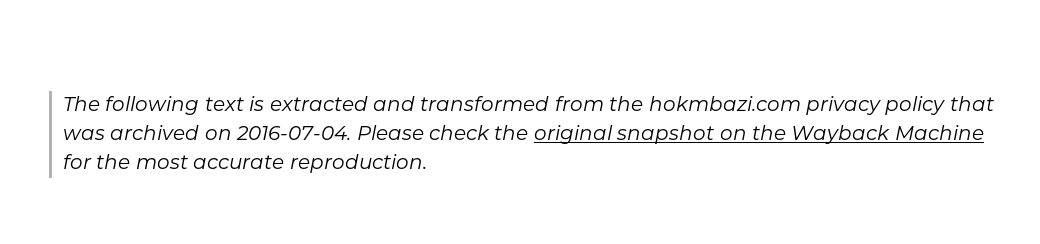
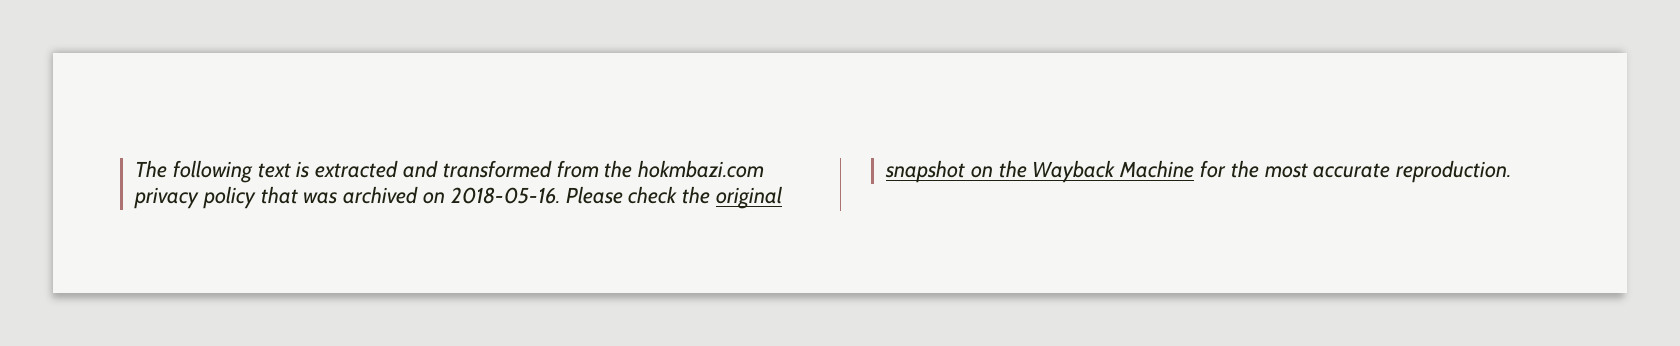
[236,126,352,140] 2016-07-04. -> [450,187,560,204] 2018-05-16.

